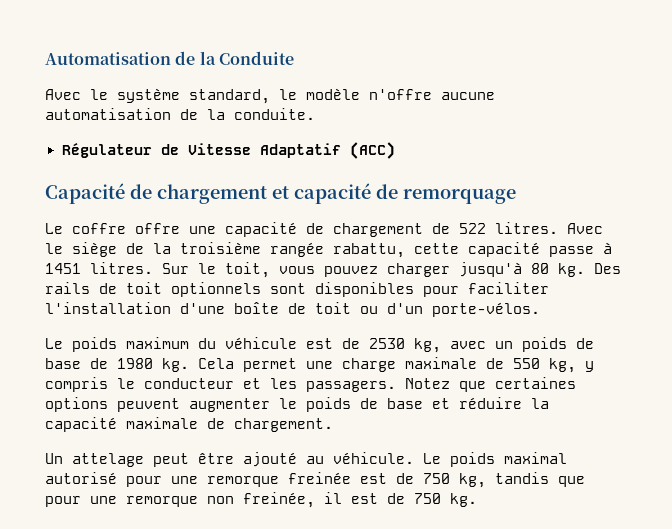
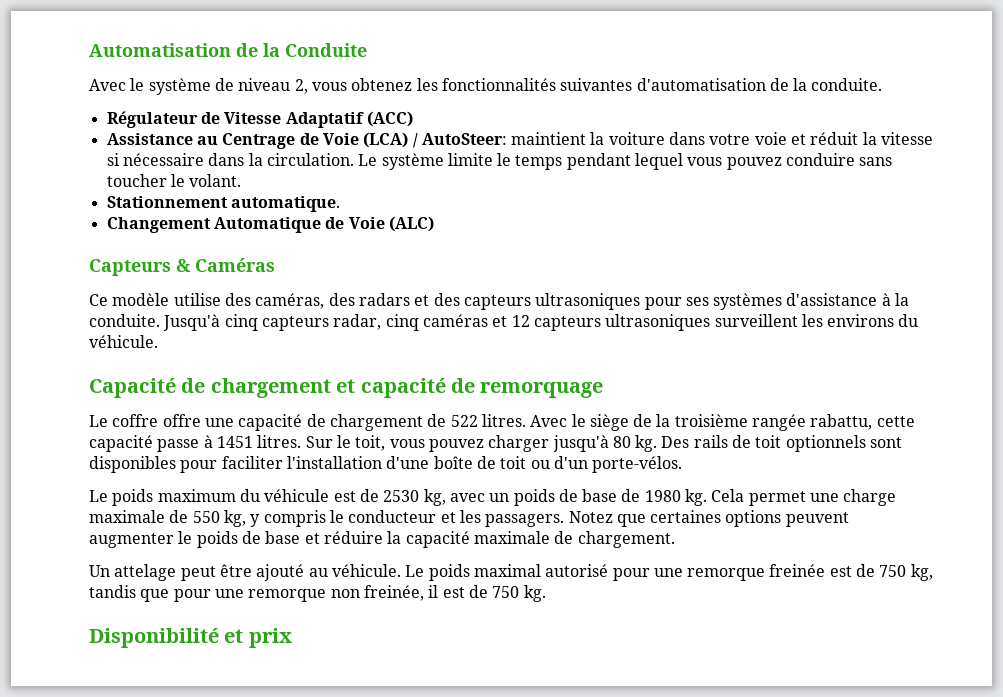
[189,88,495,104] [45,108,171,120] standard, le modèle n'offre aucune automatisation -> [214,78,766,94] de niveau 2, vous obtenez les fonctionnalités suivantes d'automatisation
(395, 150) none -> [106,132,934,149] [106,153,893,170] [106,174,242,187] [106,196,340,212] [106,216,434,233] [89,258,275,276] [89,293,910,310] [89,314,919,331] [89,335,158,348] // Assistance au Centrage de Voie (LCA) / AutoSteer: maintient la voiture dans votre voie et réduit la vitesse si nécessaire dans la circulation. Le système limite le temps pendant lequel vous pouvez conduire sans toucher le volant. // Stationnement automatique. // Changement Automatique de Voie (ALC) // Capteurs & Caméras // Ce modèle utilise des caméras, des radars et des capteurs ultrasoniques pour ses systèmes d'assistance à la conduite. Jusqu'à cinq capteurs radar, cinq caméras et 12 capteurs ultrasoniques surveillent les environs du véhicule.
(477, 500) none -> [89,628,292,648] // Disponibilité et prix

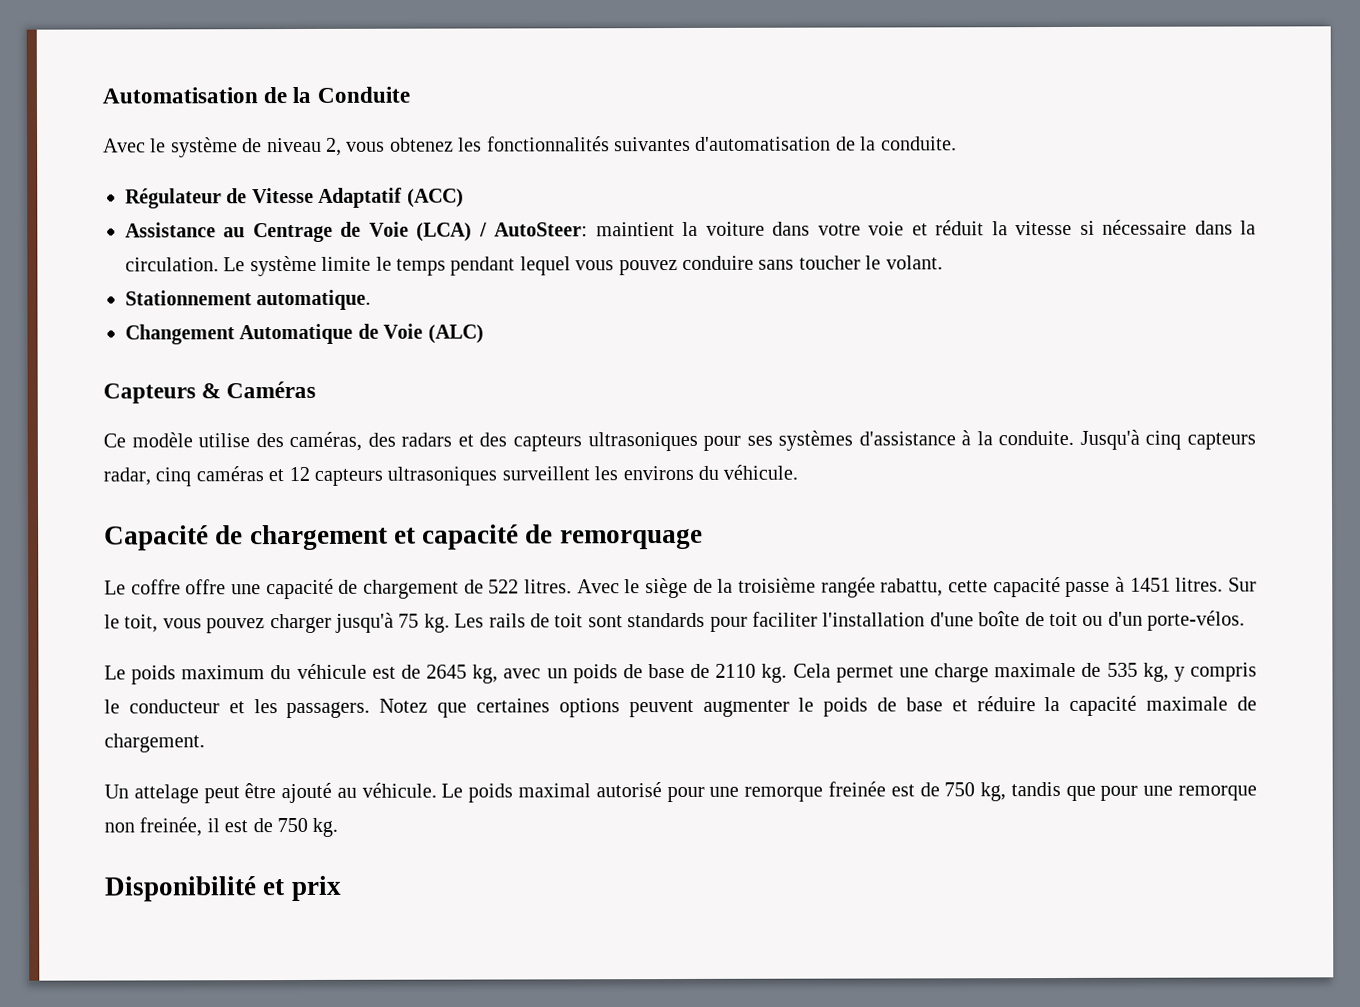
[612,435,903,452] [89,456,176,473] 80 kg. Des rails de toit optionnels sont disponibles -> [398,612,706,633] 75 kg. Les rails de toit sont standards
[383,490,420,502] 2530 -> [426,664,468,679] 2645
[644,490,681,502] 1980 -> [715,663,757,678] 2110
[192,511,220,523] 550 -> [1106,662,1138,677] 535

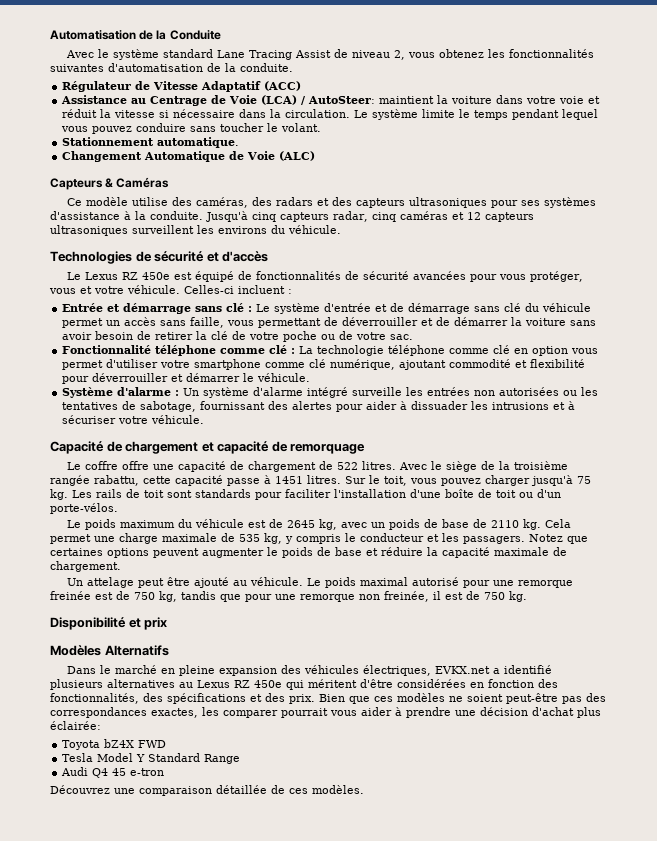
(238, 147) none -> [163,49,332,60] standard Lane Tracing Assist
(799, 472) none -> [50,251,269,264] [67,271,584,282] [49,285,292,294] [62,303,592,314] [62,317,597,328] [62,331,414,342] [62,345,599,356] [62,359,586,370] [62,373,311,384] [62,387,599,398] [62,401,576,412] [62,415,205,424] // Technologies de sécurité et d'accès // Le Lexus RZ 450e est équipé de fonctionnalités de sécurité avancées pour vous protéger, vous et votre véhicule. Celles-ci incluent : // Entrée et démarrage sans clé : Le système d'entrée et de démarrage sans clé du véhicule permet un accès sans faille, vous permettant de déverrouiller et de démarrer la voiture sans avoir besoin de retirer la clé de votre poche ou de votre sac. // Fonctionnalité téléphone comme clé : La technologie téléphone comme clé en option vous permet d'utiliser votre smartphone comme clé numérique, ajoutant commodité et flexibilité pour déverrouiller et démarrer le véhicule. // Système d'alarme : Un système d'alarme intégré surveille les entrées non autorisées ou les tentatives de sabotage, fournissant des alertes pour aider à dissuader les intrusions et à sécuriser votre véhicule.
(342, 888) none -> [50,645,169,656] [67,665,553,676] [50,679,558,690] [50,693,606,704] [50,707,601,718] [50,721,101,730] [62,739,167,750] [62,753,241,764] [61,767,165,778] [50,785,364,796] // Modèles Alternatifs // Dans le marché en pleine expansion des véhicules électriques, EVKX.net a identifié plusieurs alternatives au Lexus RZ 450e qui méritent d'être considérées en fonction des fonctionnalités, des spécifications et des prix. Bien que ces modèles ne soient peut-être pas des correspondances exactes, les comparer pourrait vous aider à prendre une décision d'achat plus éclairée: // Toyota bZ4X FWD // Tesla Model Y Standard Range // Audi Q4 45 e-tron // Découvrez une comparaison détaillée de ces modèles.

